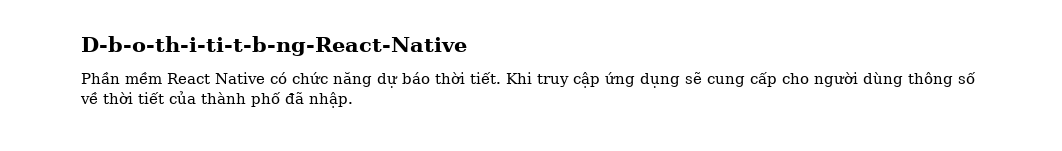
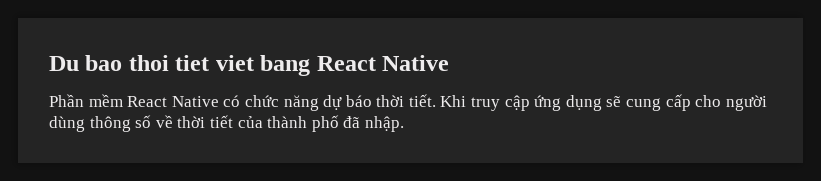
[81,36,467,56] D-b-o-th-i-ti-t-b-ng-React-Native -> [49,55,450,76] Du bao thoi tiet viet bang React Native

